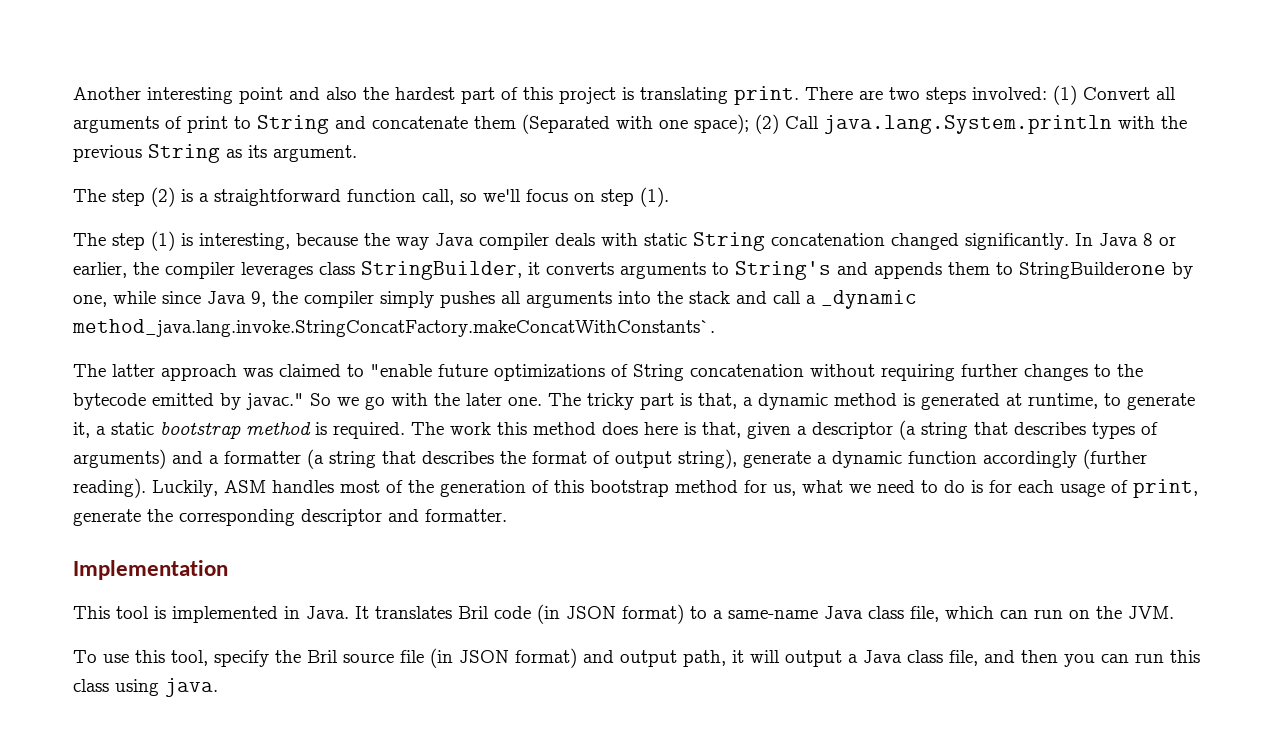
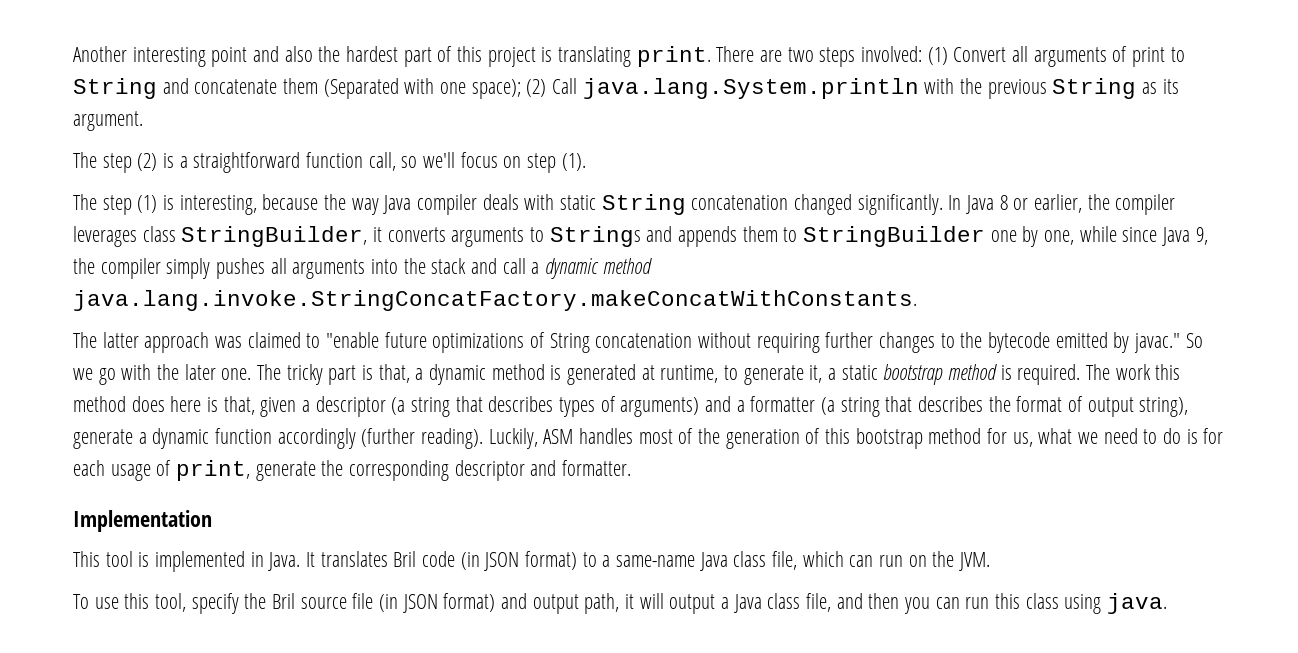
[735,261,831,280] String's -> [549,226,641,247] Strings
[1019,262,1166,279] StringBuilderone -> [803,226,1017,247] StringBuilder one
[821,290,917,309] [72,319,715,337] _dynamic method_java.lang.invoke.StringConcatFactory.makeConcatWithConstants`. -> [545,258,652,279] [73,290,917,311] dynamic method java.lang.invoke.StringConcatFactory.makeConcatWithConstants.

